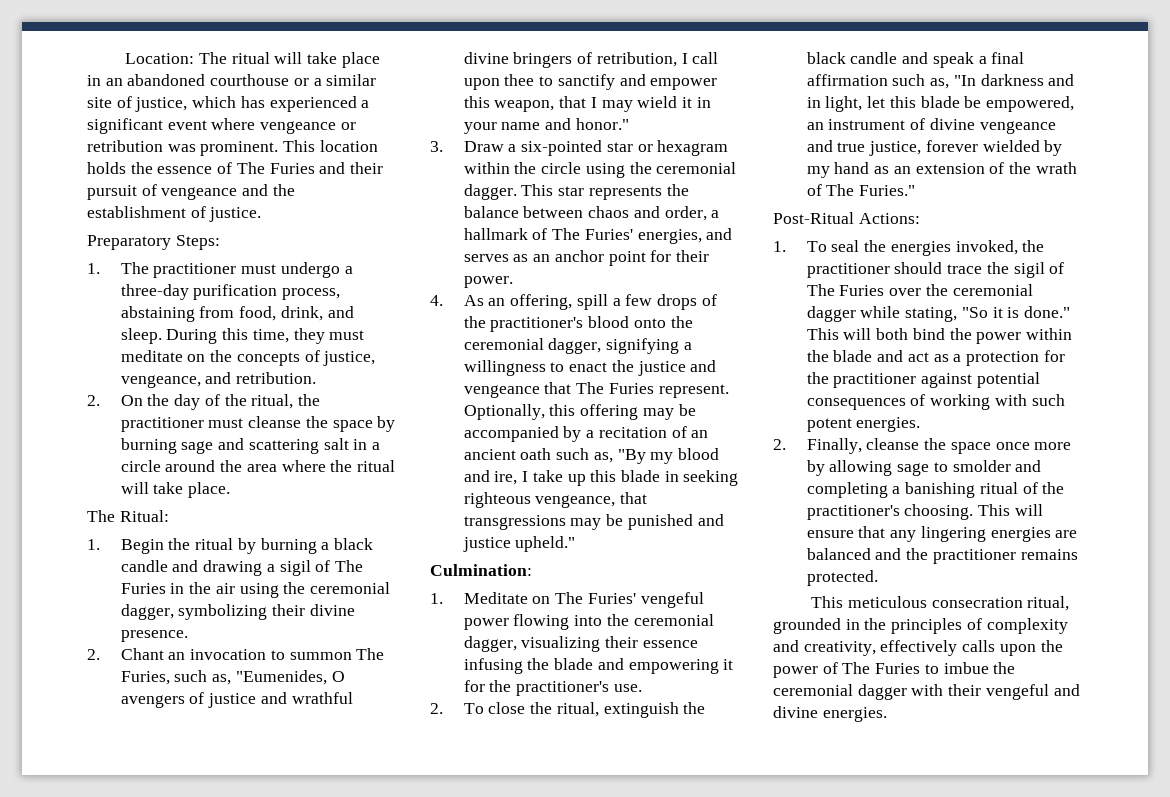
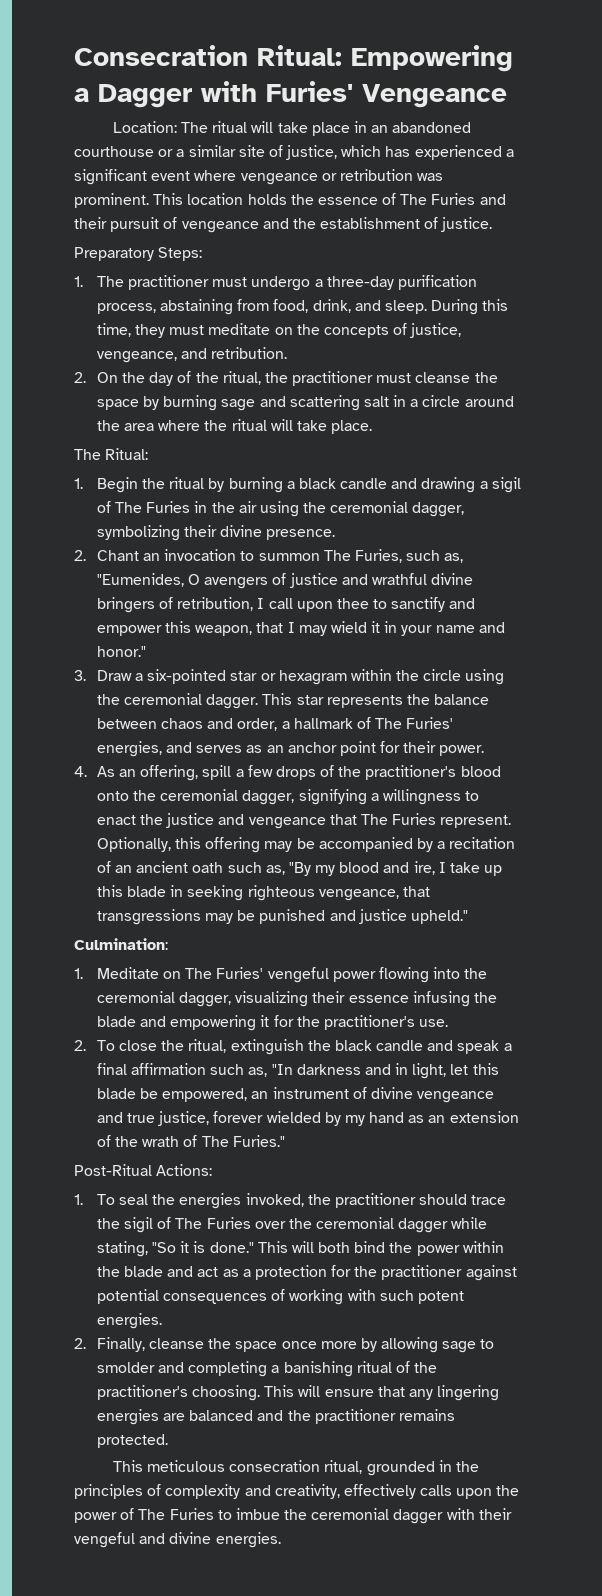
(125, 58) none -> [74,45,513,72] [74,81,507,108] Consecration Ritual: Empowering a Dagger with Furies' Vengeance //

